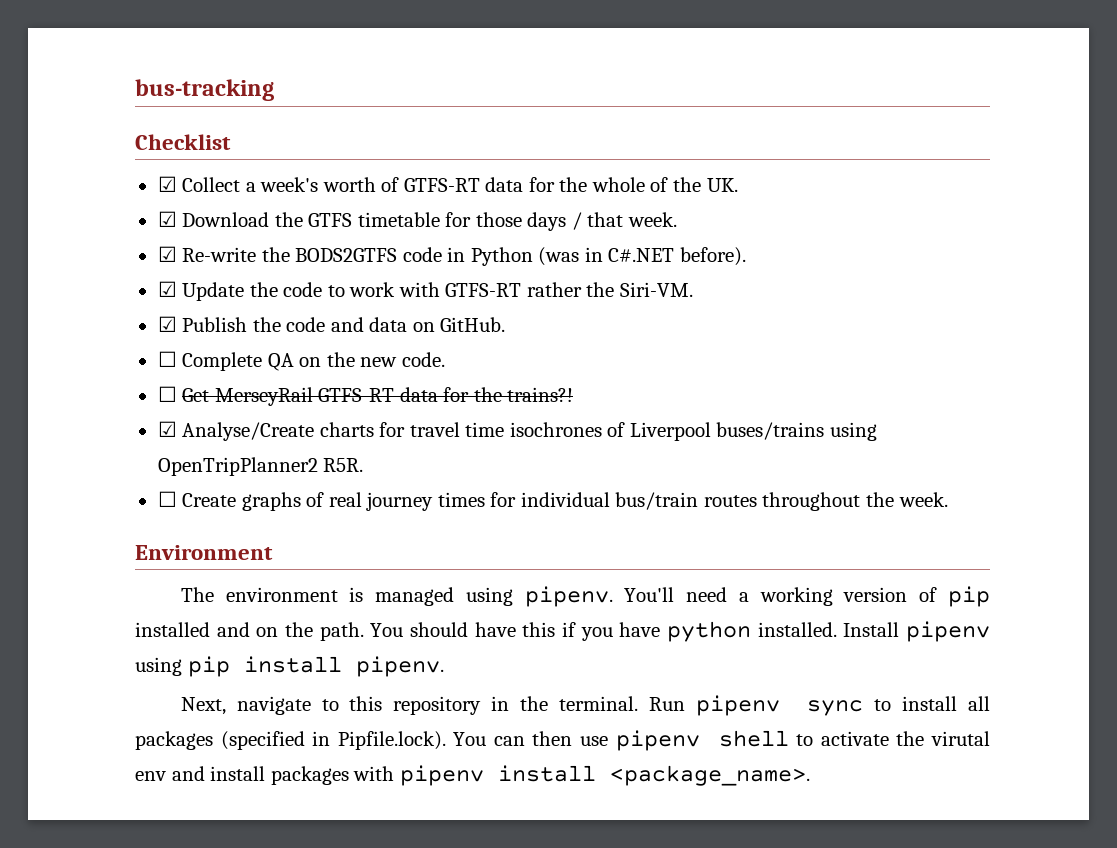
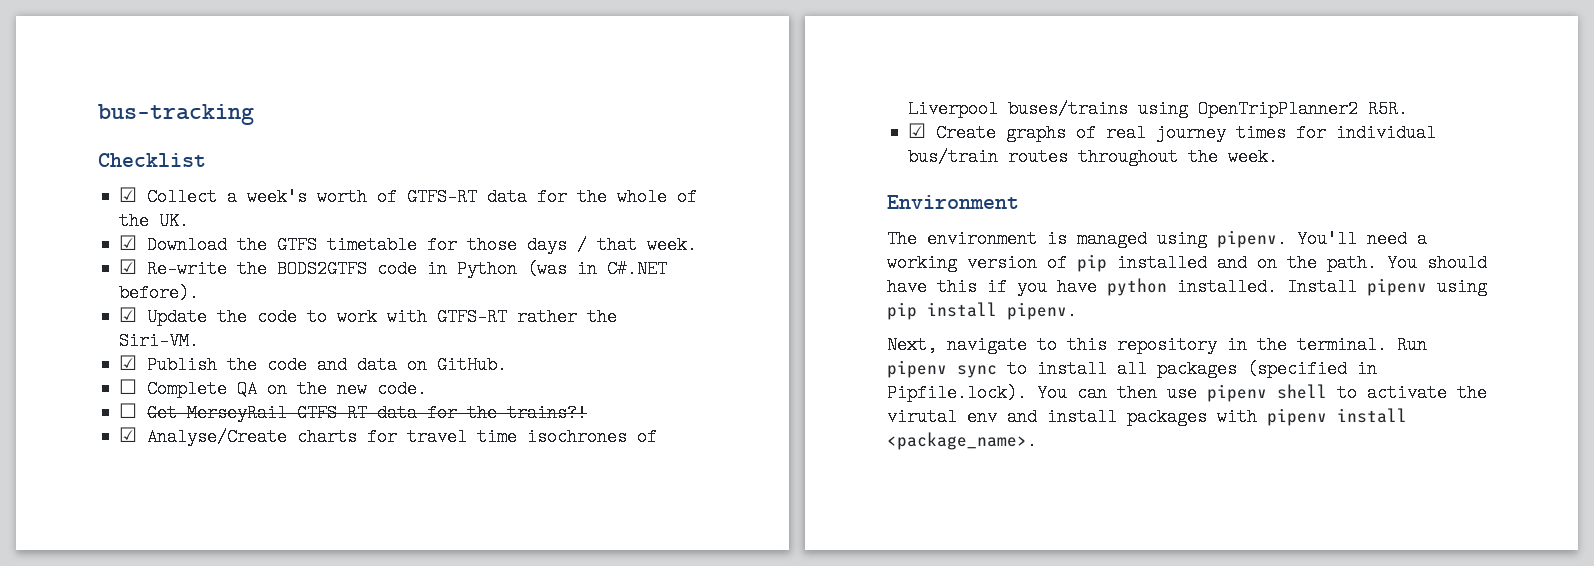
[157,491,177,507] ☐ -> [908,123,927,138] ☑

